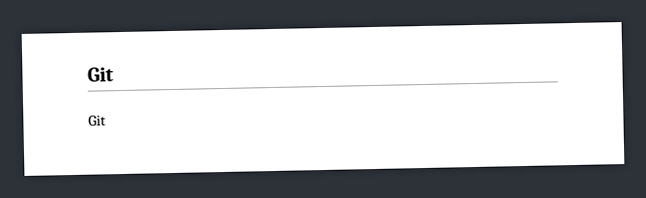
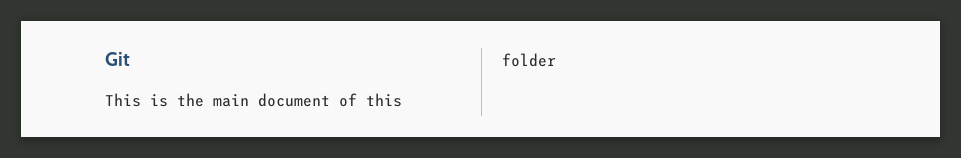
[88,115,106,126] Git -> [105,93,402,107] [502,53,556,67] This is the main document of this folder

